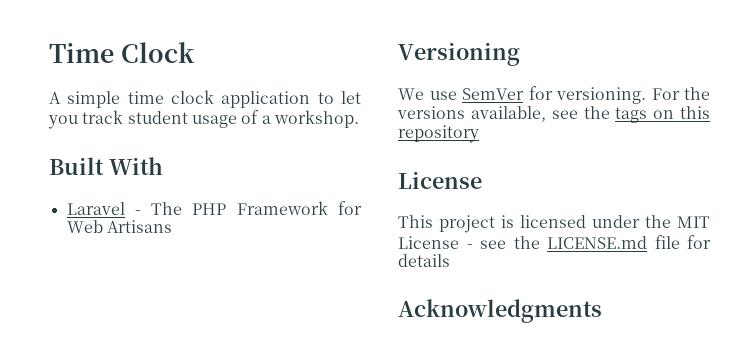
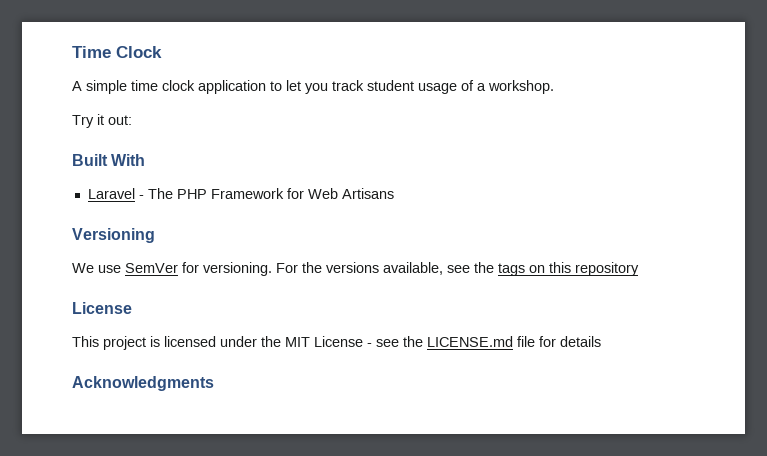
(359, 119) none -> [72,114,132,128] // Try it out:

